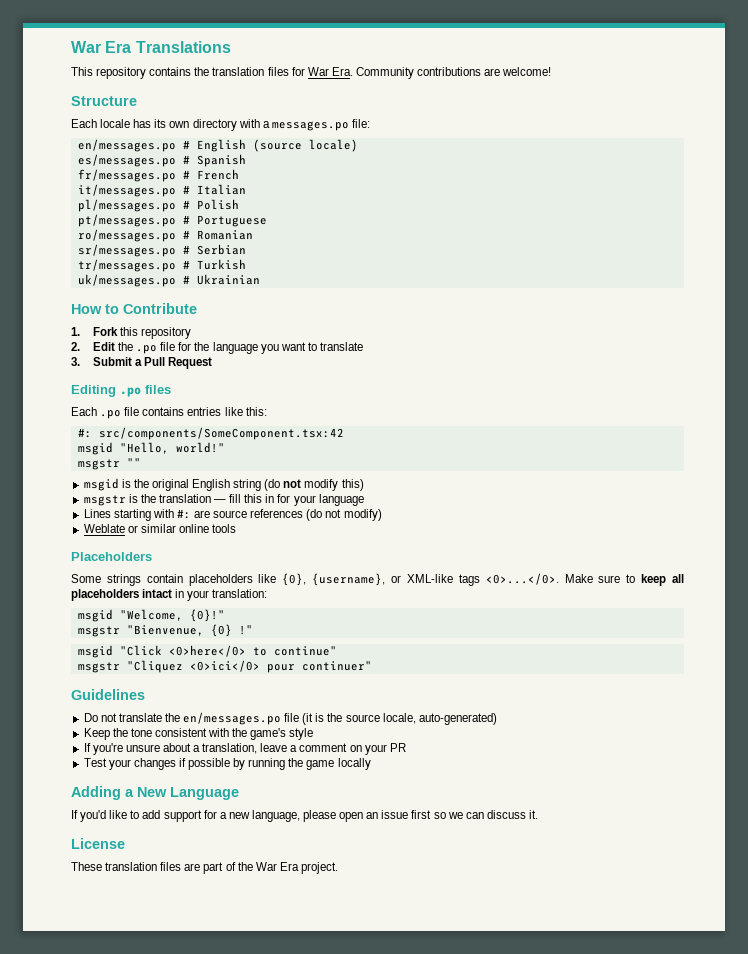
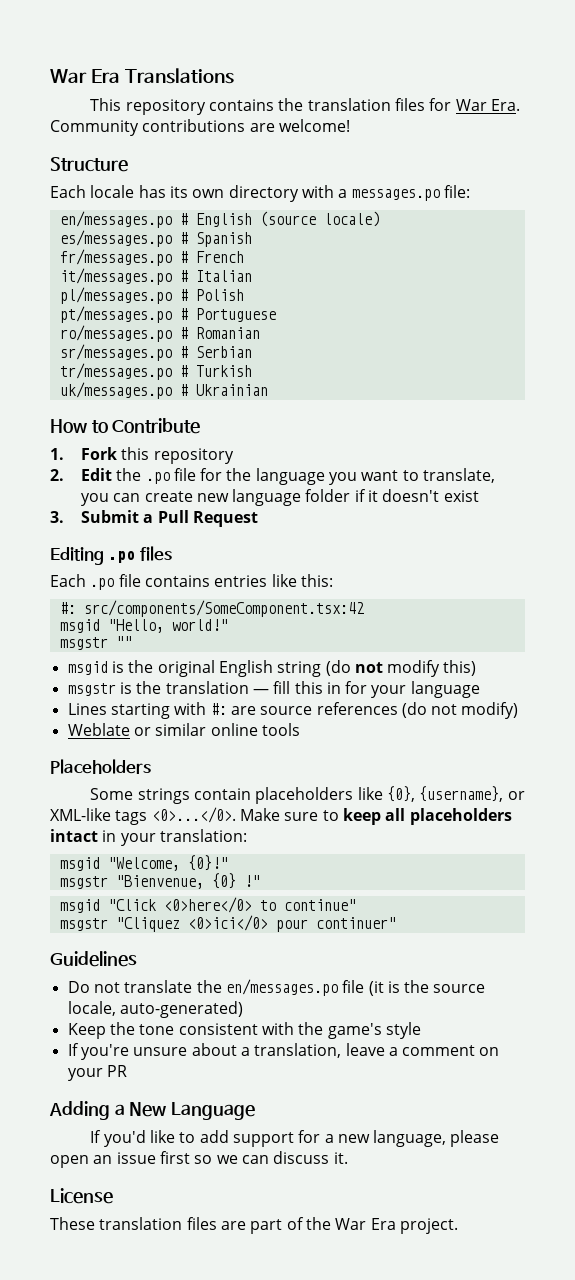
[319,342,363,351] translate -> [423,468,496,483] [80,489,479,506] translate, you can create new language folder if it doesn't exist
[83,758,371,770] // Test your changes if possible by running the game locally -> (127, 1071) none

